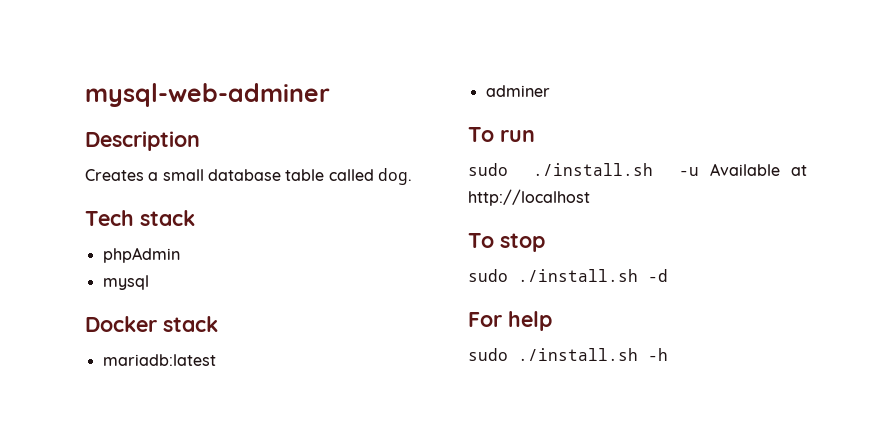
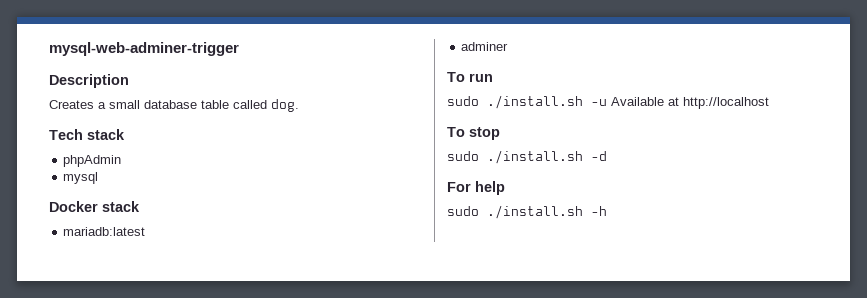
[85,83,330,107] mysql-web-adminer -> [49,42,239,56] mysql-web-adminer-trigger

